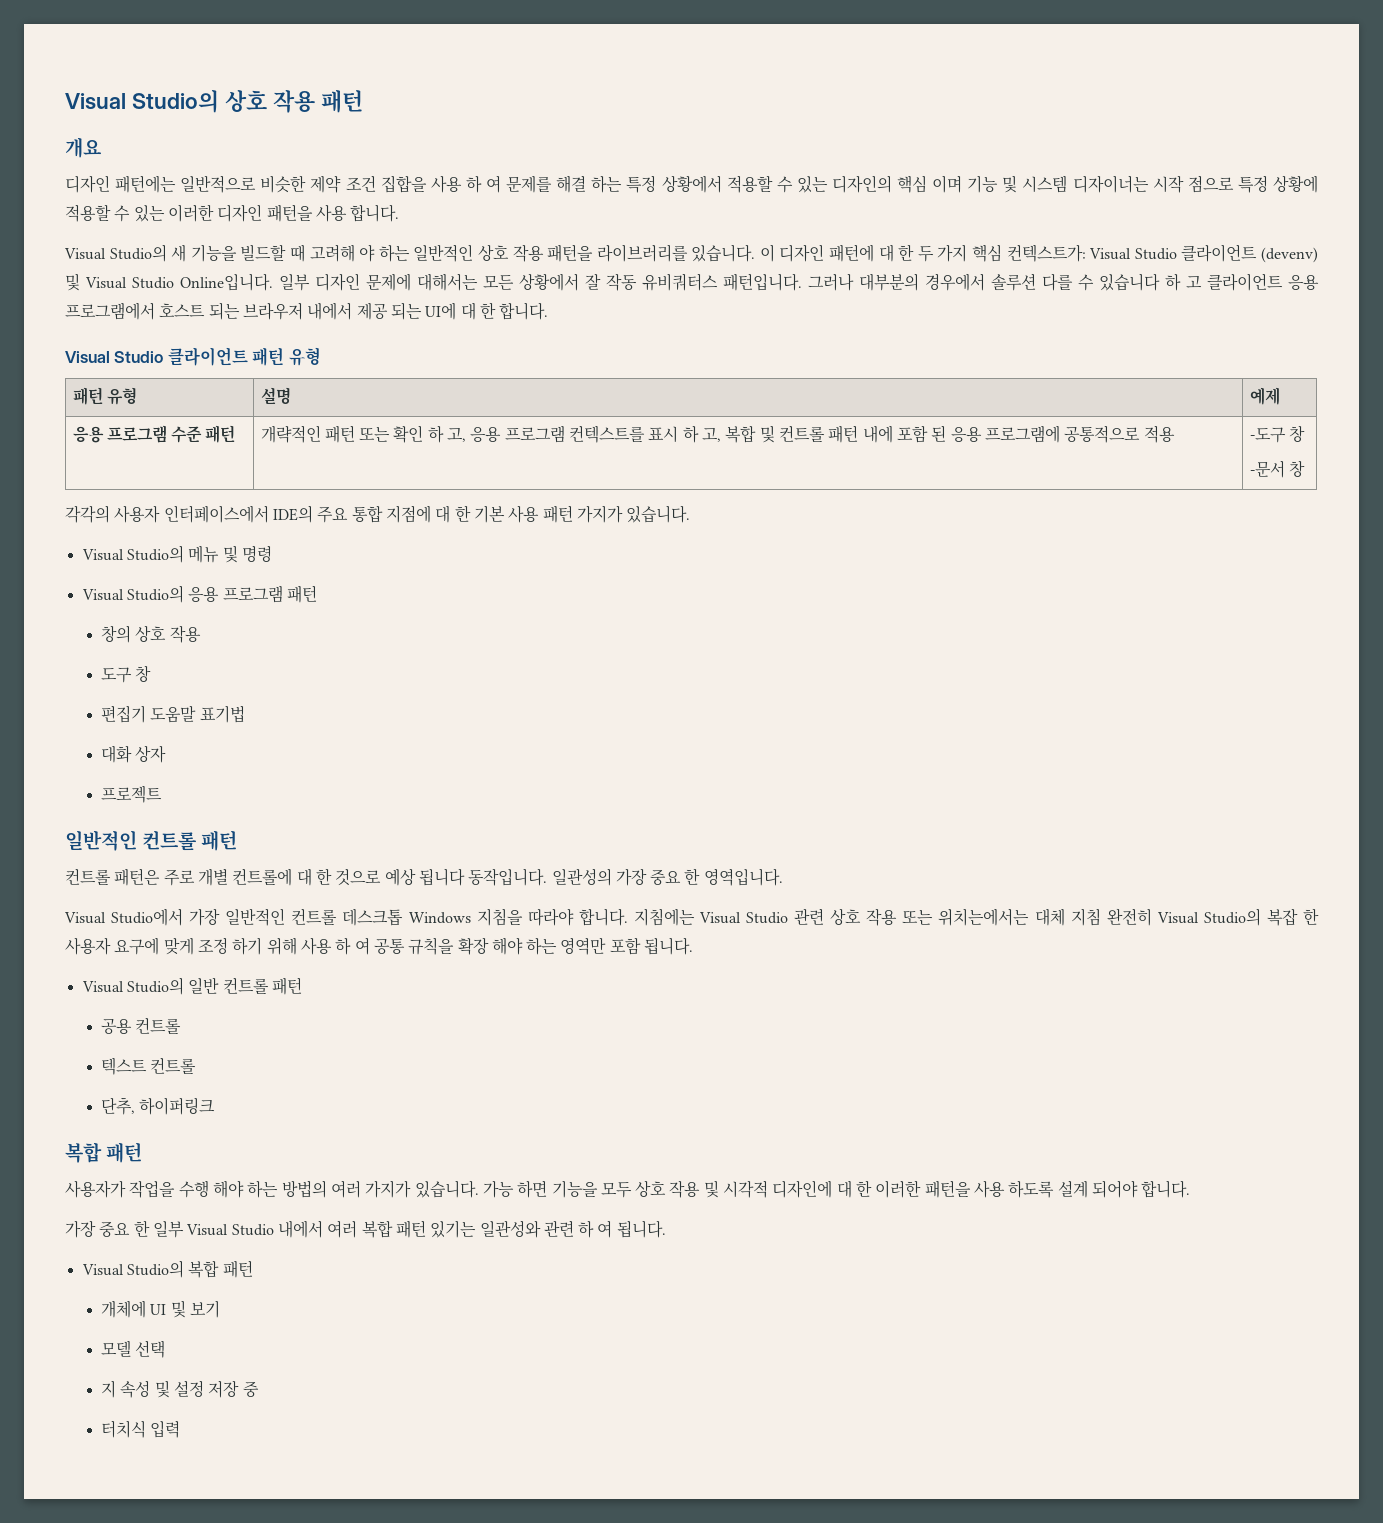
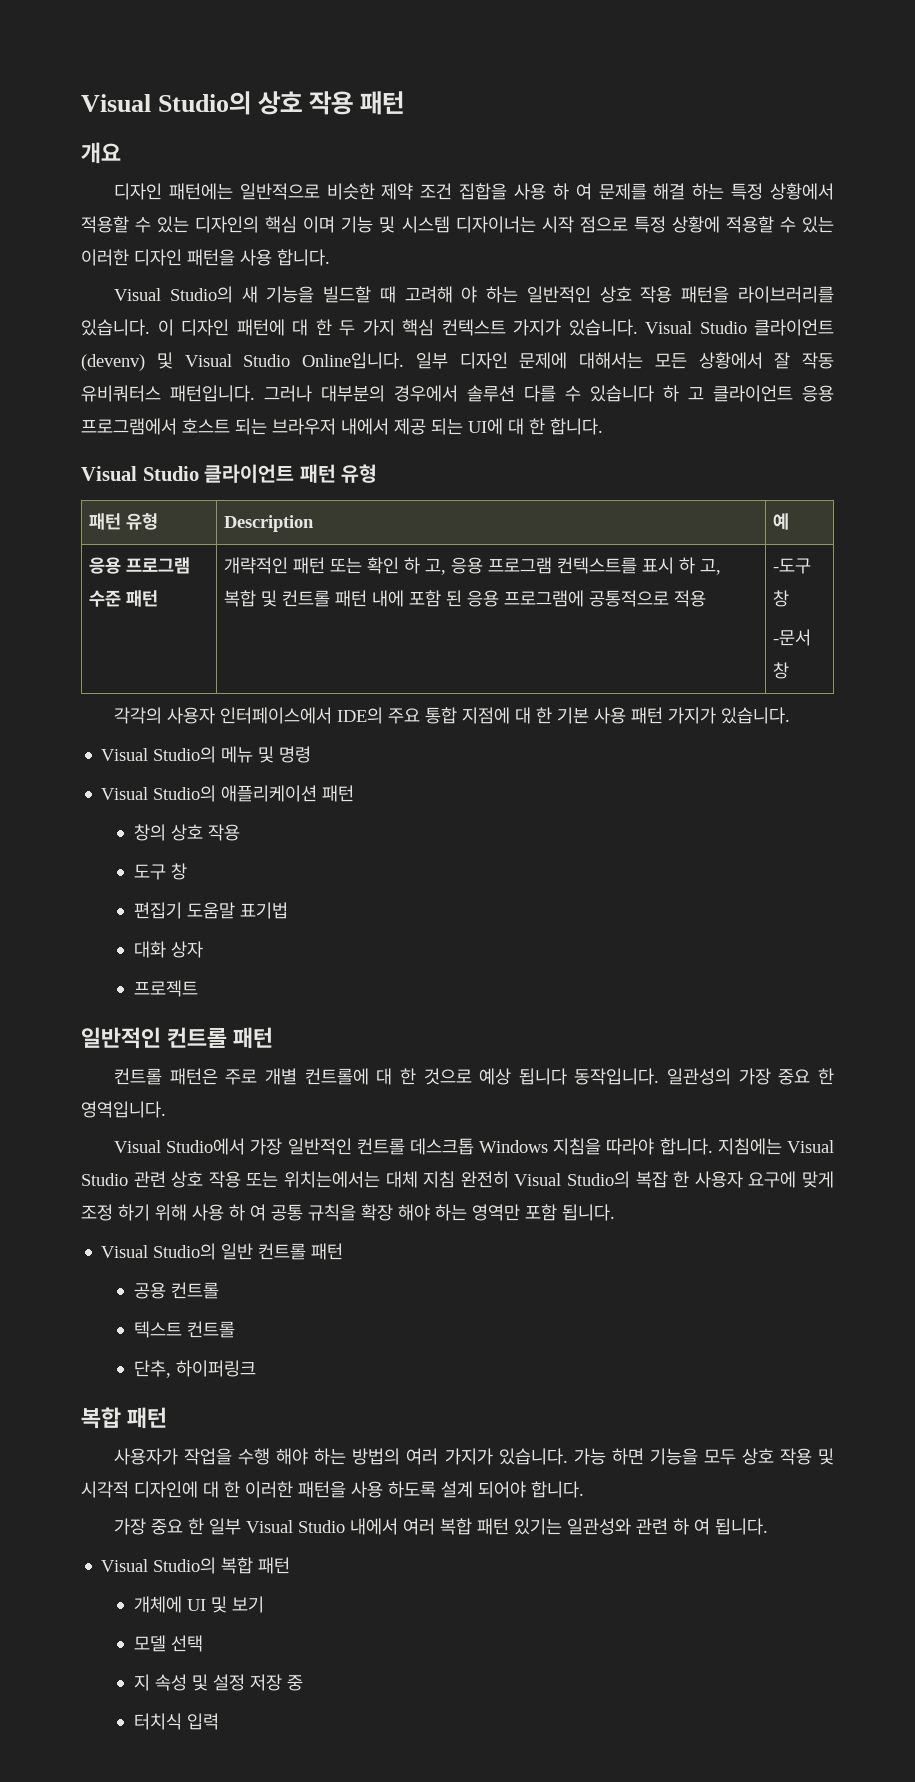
[1006,244,1086,262] 컨텍스트가: -> [441,319,638,336] 컨텍스트 가지가 있습니다.
[260,387,291,404] [1249,387,1280,405] 설명 | 예제 -> [224,515,315,532] [773,513,790,530] Description | 예
[188,585,283,603] 응용 프로그램 -> [221,785,318,802] 애플리케이션

